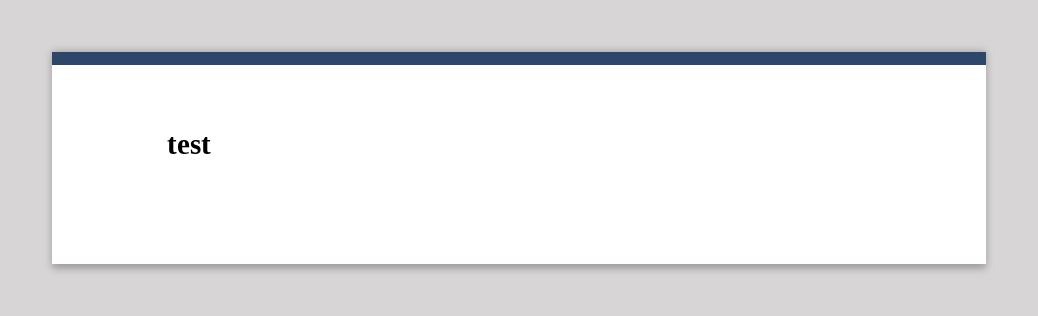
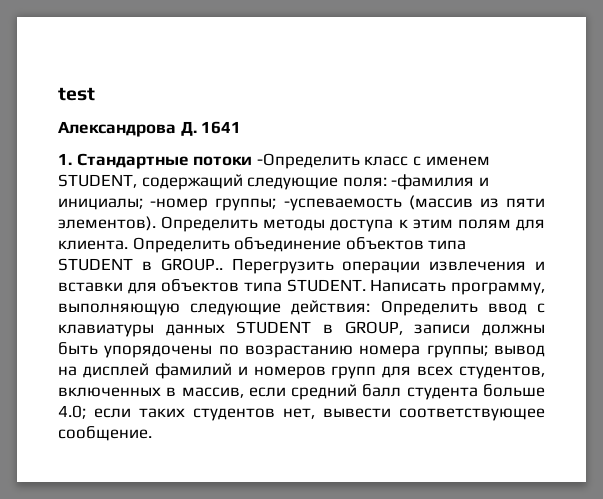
(211, 145) none -> [58,121,242,137] [58,153,490,169] [58,174,489,190] [58,195,545,211] [58,216,546,232] [58,237,467,253] [58,258,545,274] [58,279,545,295] [58,300,545,316] [58,321,545,337] [58,342,545,358] [58,363,545,379] [58,384,545,400] [58,405,545,421] [58,426,152,441] // Александрова Д. 1641 // 1. Стандартные потоки -Определить класс с именем STUDENT, содержащий следующие поля: -фамилия и инициалы; -номер группы; -успеваемость (массив из пяти элементов). Определить методы доступа к этим полям для клиента. Определить объединение объектов типа STUDENT в GROUP.. Перегрузить операции извлечения и вставки для объектов типа STUDENT. Написать программу, выполняющую следующие действия: Определить ввод с клавиатуры данных STUDENT в GROUP, записи должны быть упорядочены по возрастанию номера группы; вывод на дисплей фамилий и номеров групп для всех студентов, включенных в массив, если средний балл студента больше 4.0; если таких студентов нет, вывести соответствующее сообщение.

